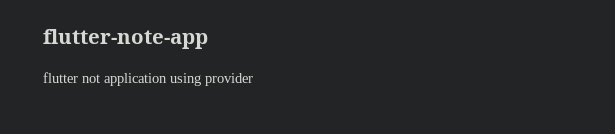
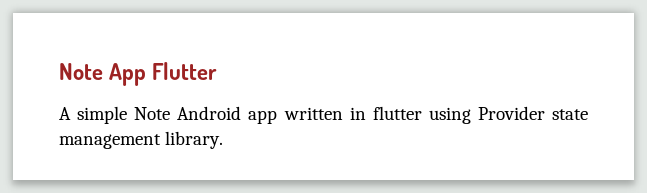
[43,29,208,49] [43,72,253,86] flutter-note-app // flutter not application using provider -> [59,62,218,86] [59,106,589,124] [59,131,224,149] Note App Flutter // A simple Note Android app written in flutter using Provider state management library.

